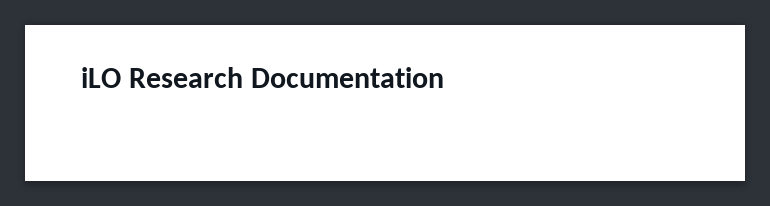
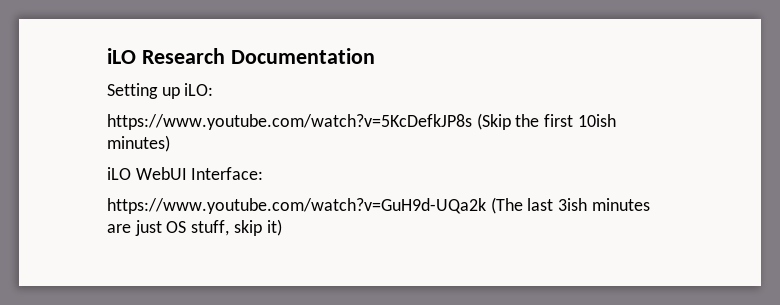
(445, 77) none -> [107,83,214,99] [107,113,616,130] [107,135,170,152] [107,167,264,180] [107,197,650,214] [107,219,282,236] // Setting up iLO: // https://www.youtube.com/watch?v=5KcDefkJP8s (Skip the first 10ish minutes) // iLO WebUI Interface: // https://www.youtube.com/watch?v=GuH9d-UQa2k (The last 3ish minutes are just OS stuff, skip it)

